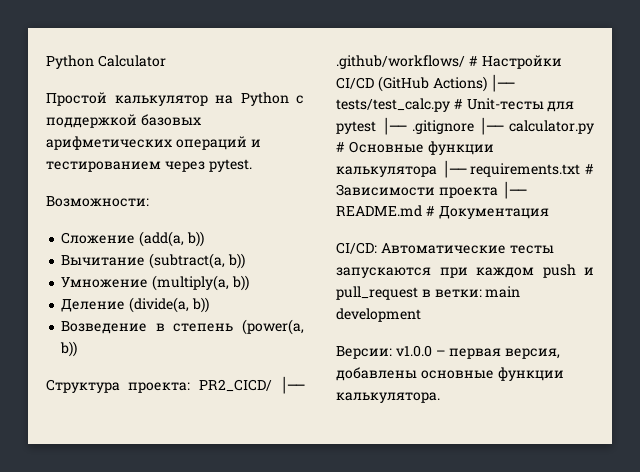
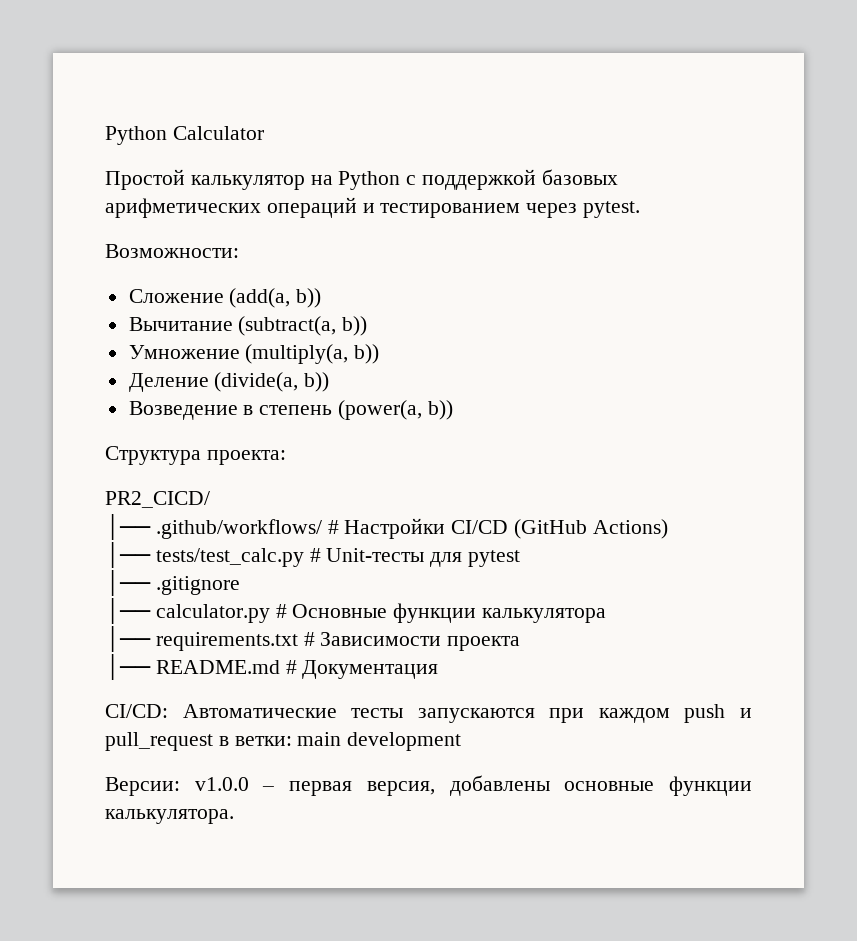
(191, 387) none -> (286, 457) //
(272, 385) none -> (210, 499) //
(487, 84) none -> (668, 529) //
(376, 127) none -> (521, 558) //
(474, 127) none -> (240, 585) //
(437, 171) none -> (607, 615) //
(498, 192) none -> (521, 643) //

